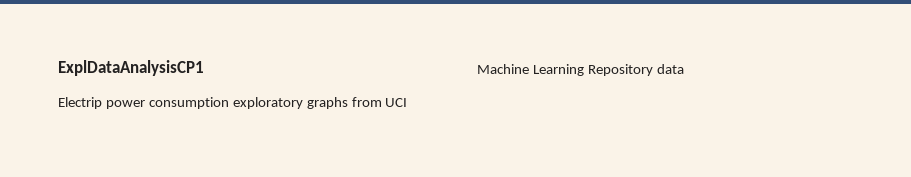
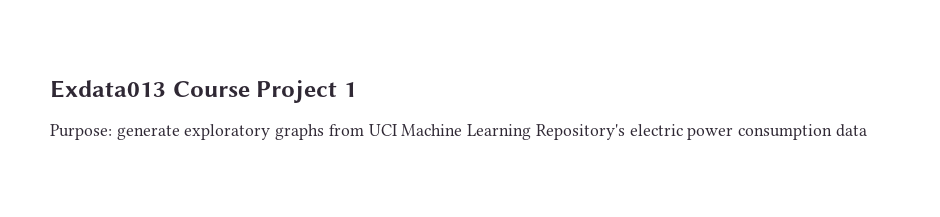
[58,60,204,76] [58,97,229,109] ExplDataAnalysisCP1 // Electrip power consumption -> [50,80,357,103] [50,124,180,140] Exdata013 Course Project 1 // Purpose: generate
[587,64,653,76] Repository -> [535,124,832,140] Repository's electric power consumption

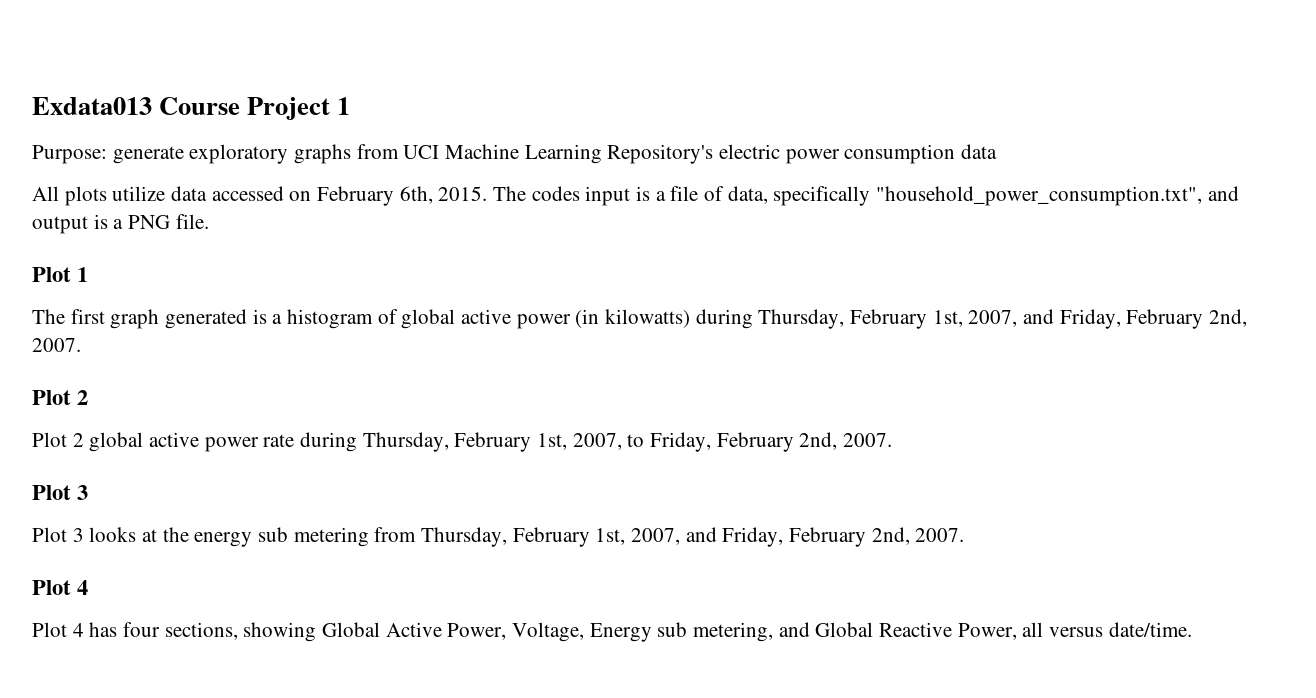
(867, 130) none -> [32,186,1239,206] [32,214,209,234] [32,267,89,282] [32,309,1248,329] [32,338,81,352] [32,390,89,405] [32,432,893,452] [32,485,89,500] [32,527,965,547] [32,580,89,595] [32,622,1192,642] // All plots utilize data accessed on February 6th, 2015. The codes input is a file of data, specifically "household_power_consumption.txt", and output is a PNG file. // Plot 1 // The first graph generated is a histogram of global active power (in kilowatts) during Thursday, February 1st, 2007, and Friday, February 2nd, 2007. // Plot 2 // Plot 2 global active power rate during Thursday, February 1st, 2007, to Friday, February 2nd, 2007. // Plot 3 // Plot 3 looks at the energy sub metering from Thursday, February 1st, 2007, and Friday, February 2nd, 2007. // Plot 4 // Plot 4 has four sections, showing Global Active Power, Voltage, Energy sub metering, and Global Reactive Power, all versus date/time.

